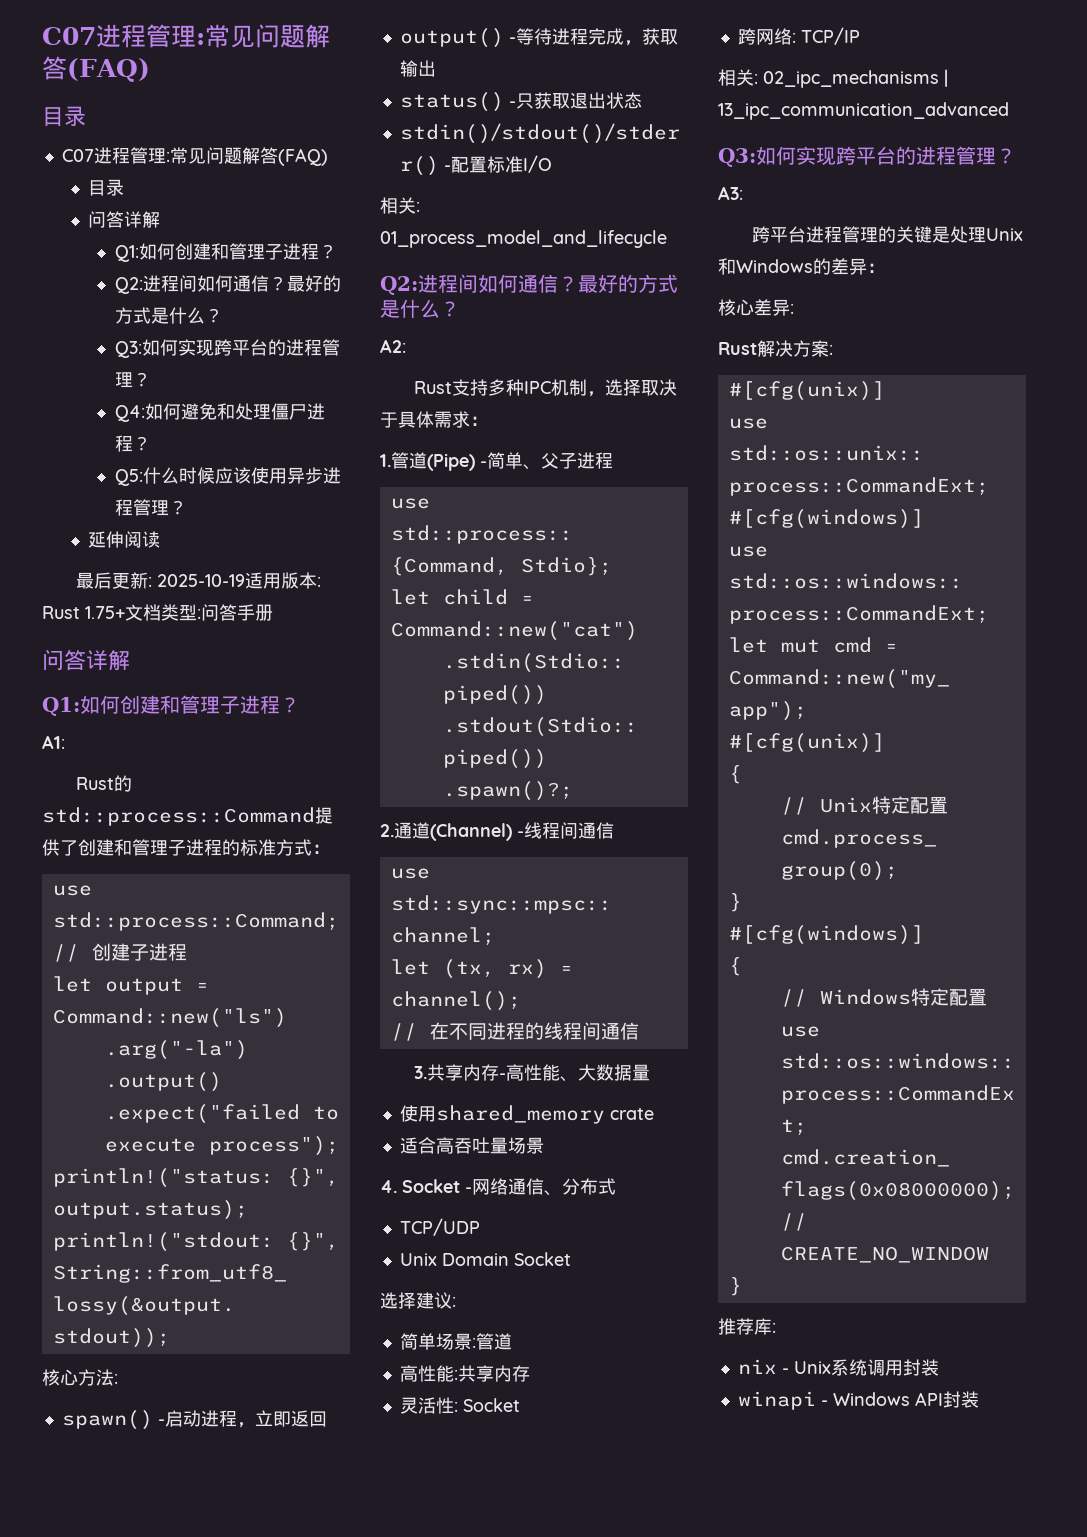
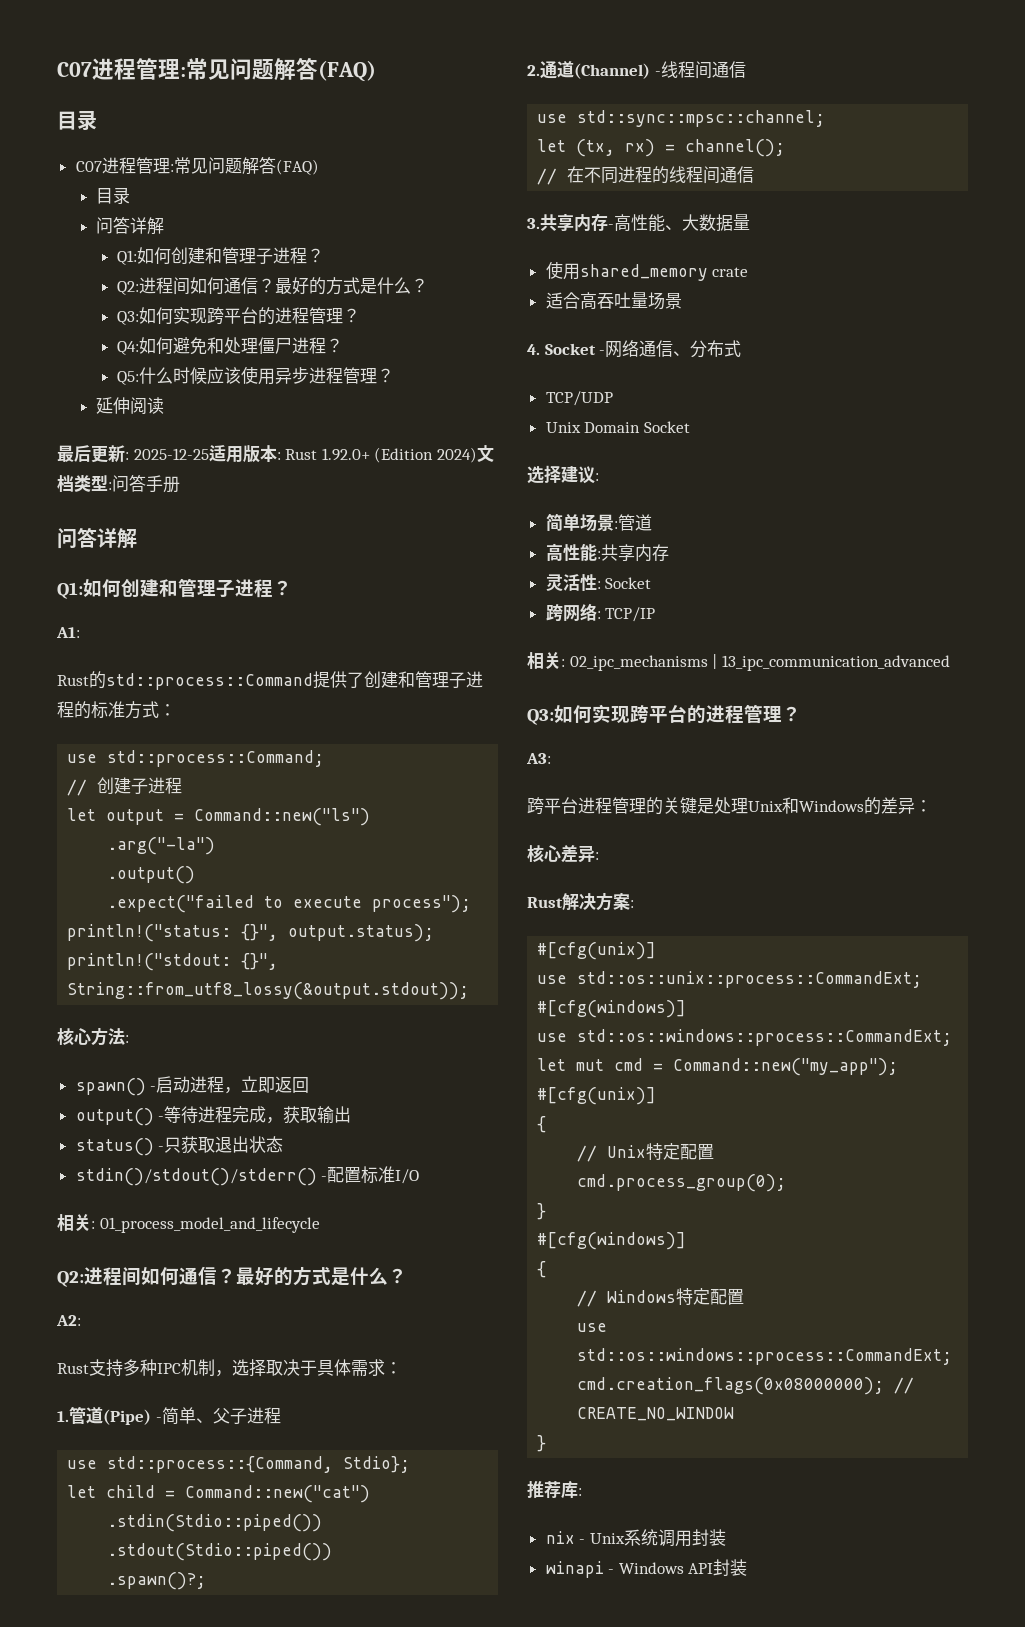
[157,574,246,587] 2025-10-19 -> [133,448,209,460] 2025-12-25
[85,606,125,619] 1.75+ -> [321,447,477,463] 1.92.0+ (Edition 2024)

